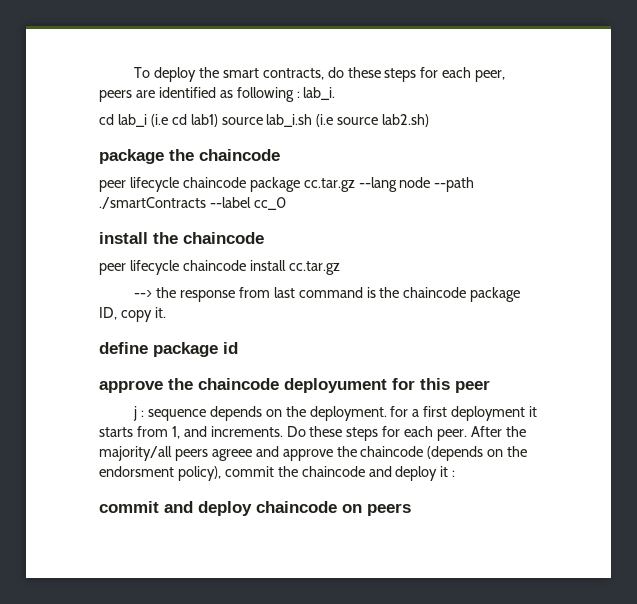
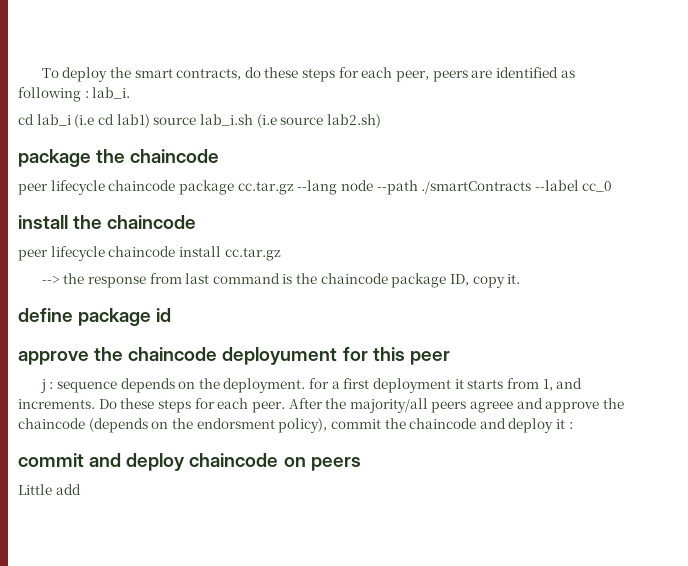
(411, 509) none -> [18,484,81,495] // Little add

